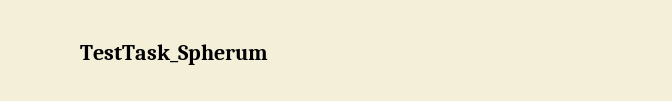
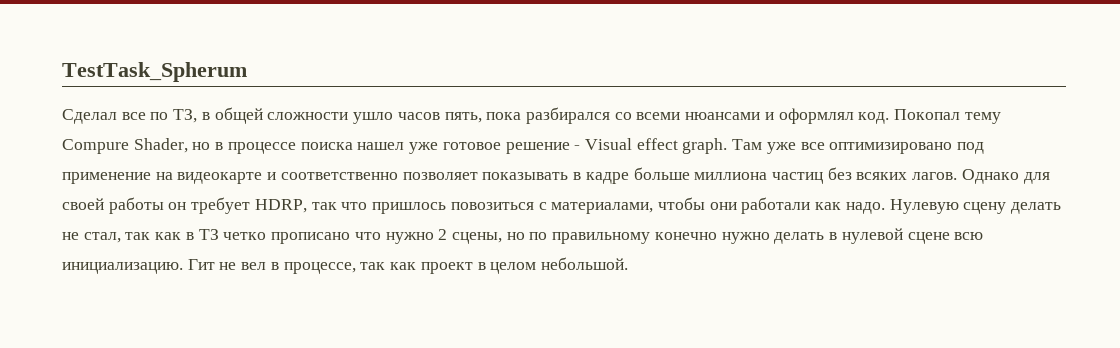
(268, 54) none -> [62,107,1001,124] [62,138,985,154] [62,167,1050,184] [62,197,1062,214] [62,228,984,244] [62,257,628,274] // Сделал все по ТЗ, в общей сложности ушло часов пять, пока разбирался со всеми нюансами и оформлял код. Покопал тему Compure Shader, но в процессе поиска нашел уже готовое решение - Visual effect graph. Там уже все оптимизировано под применение на видеокарте и соответственно позволяет показывать в кадре больше миллиона частиц без всяких лагов. Однако для своей работы он требует HDRP, так что пришлось повозиться с материалами, чтобы они работали как надо. Нулевую сцену делать не стал, так как в ТЗ четко прописано что нужно 2 сцены, но по правильному конечно нужно делать в нулевой сцене всю инициализацию. Гит не вел в процессе, так как проект в целом небольшой.

